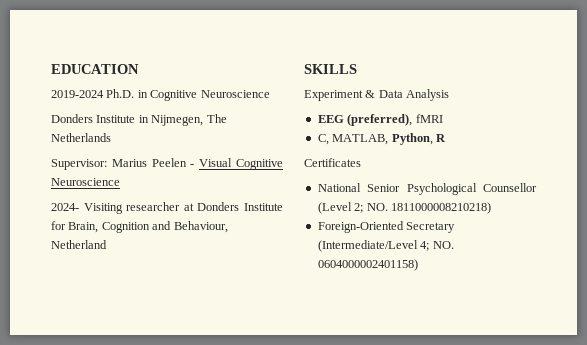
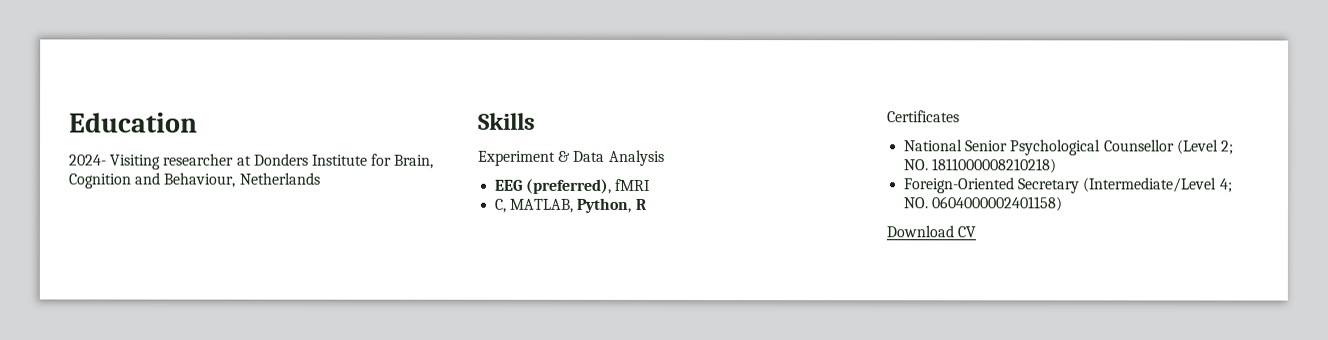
[51,64,139,74] [51,89,270,101] [51,114,227,126] [51,133,111,142] [51,158,283,170] [51,178,120,186] EDUCATION // 2019-2024 Ph.D. in Cognitive Neuroscience // Donders Institute in Nijmegen, The Netherlands // Supervisor: Marius Peelen - Visual Cognitive Neuroscience -> [69,112,198,133] Education
[51,240,107,249] [304,64,357,74] Netherland // SKILLS -> [238,172,320,185] [478,112,536,130] Netherlands // Skills
(418, 265) none -> [886,225,977,238] // Download CV

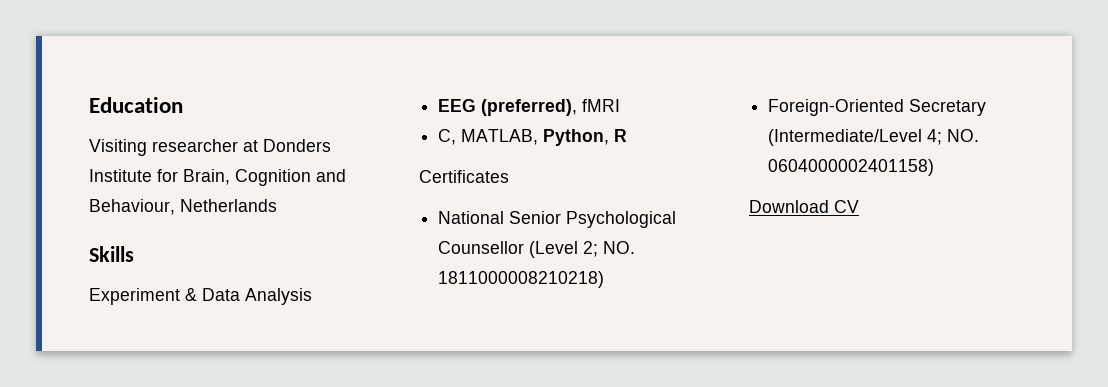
[69,154,107,166] 2024- -> (183, 105) none

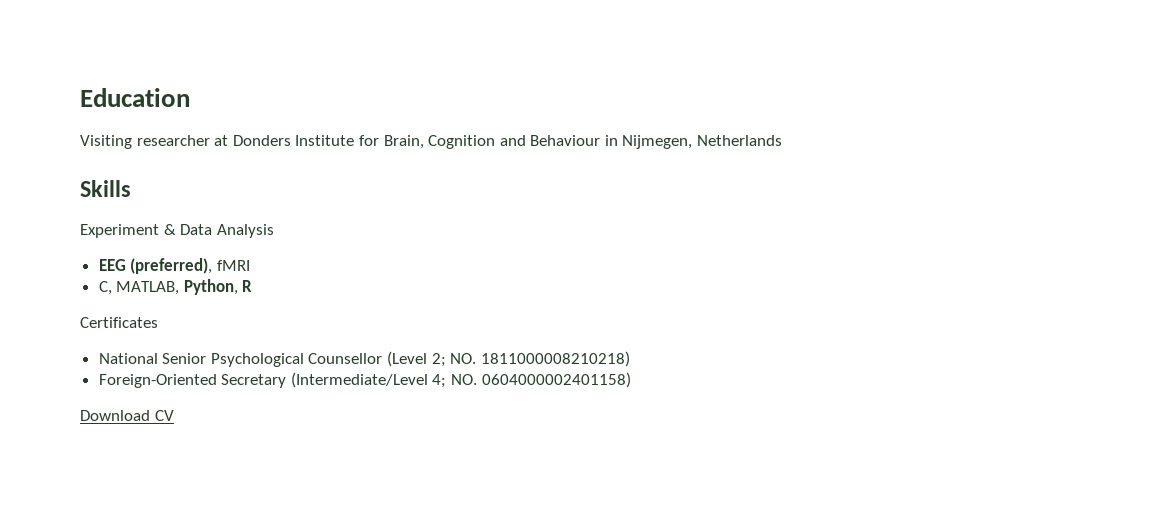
[89,199,175,215] Behaviour, -> [530,135,693,149] Behaviour in Nijmegen,

